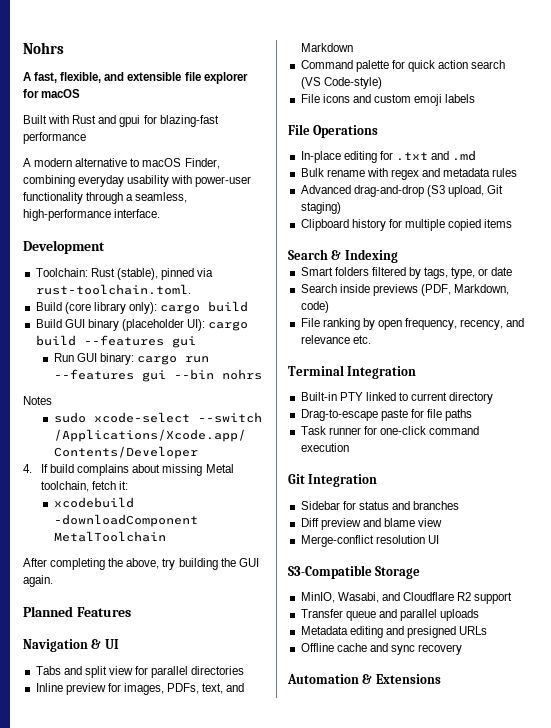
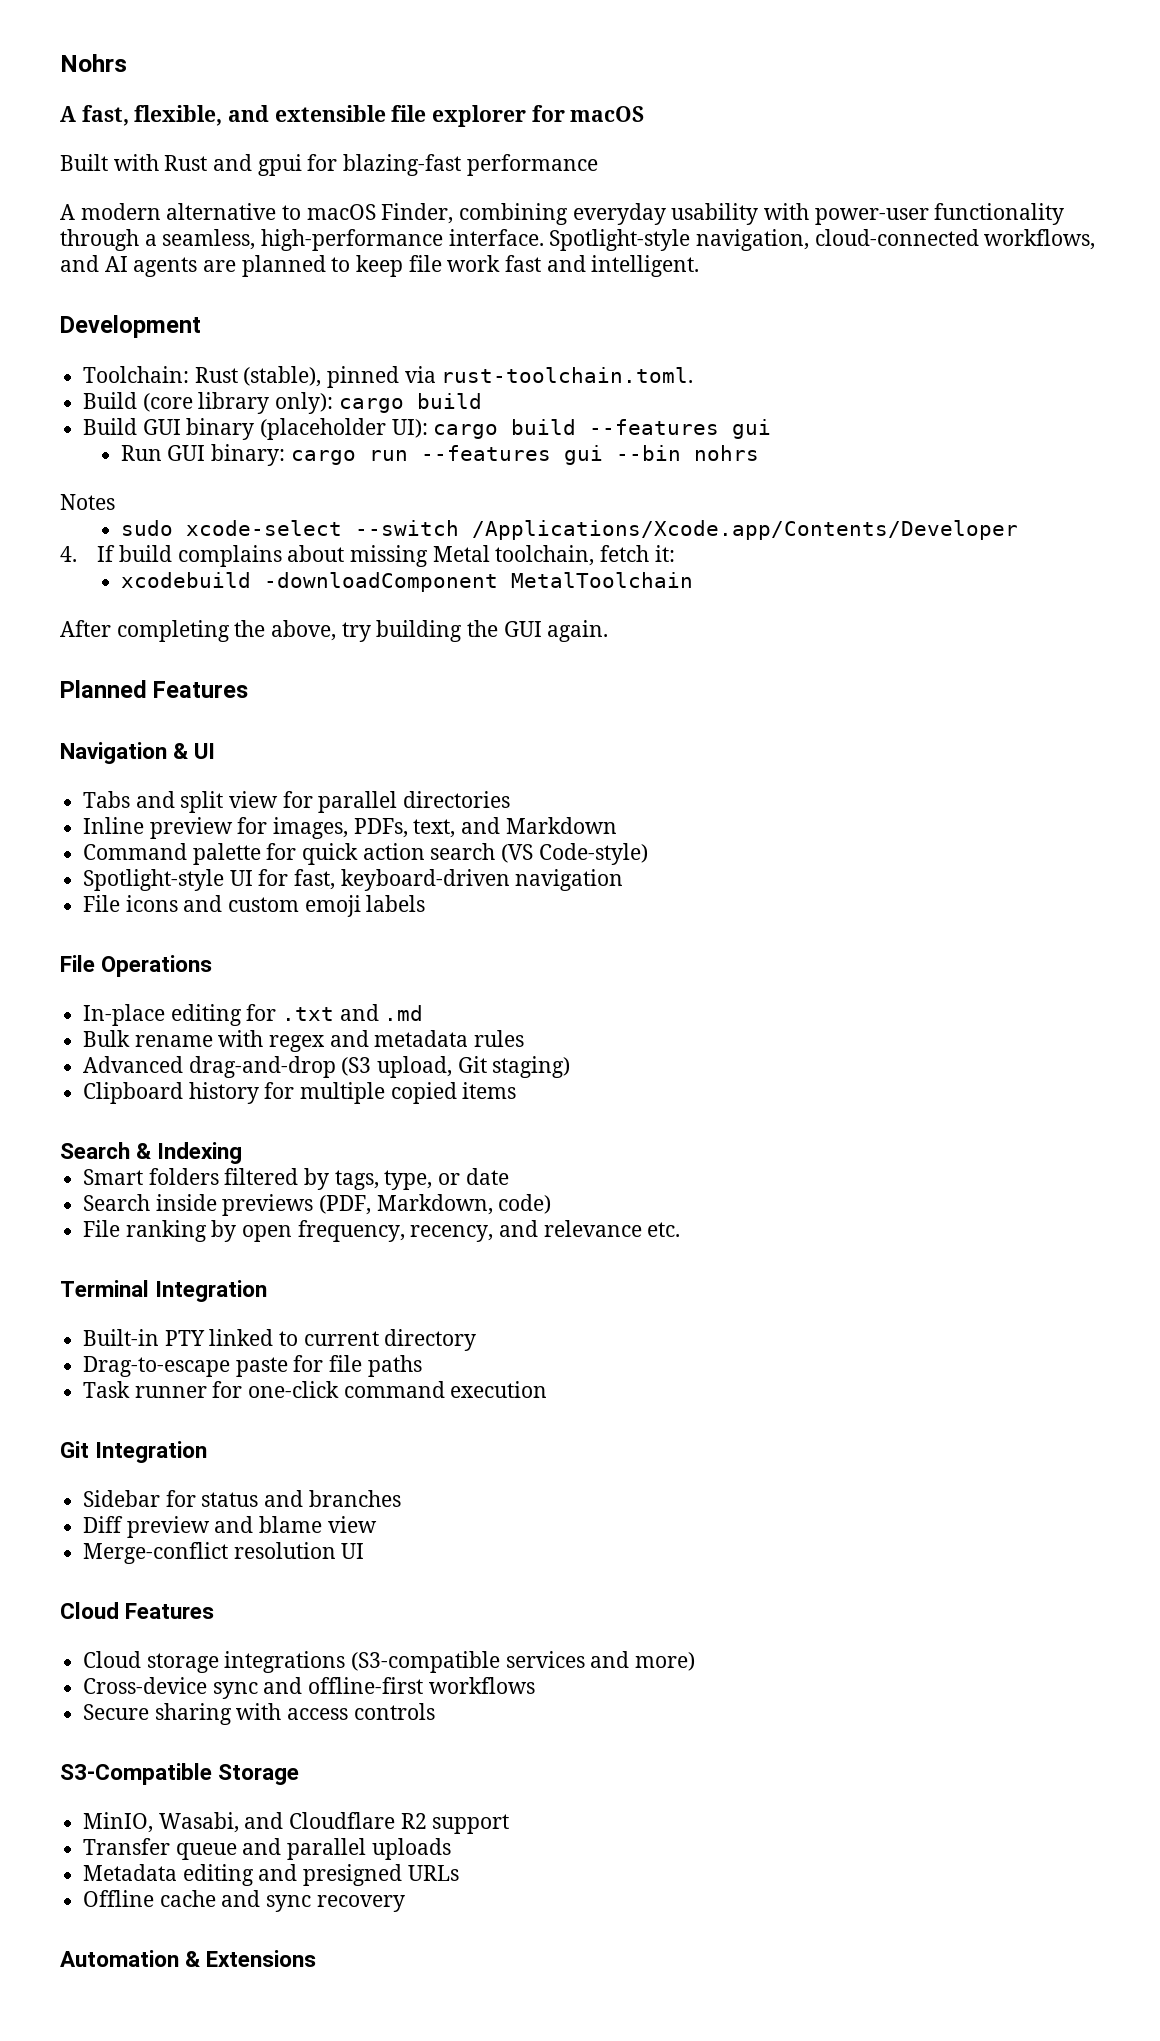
(161, 213) none -> [549,229,1096,251] [60,255,700,277] Spotlight-style navigation, cloud-connected workflows, and AI agents are planned to keep file work fast and intelligent.
(382, 83) none -> [83,869,624,891] // Spotlight-style UI for fast, keyboard-driven navigation
(439, 539) none -> [60,1602,215,1619] [83,1651,696,1673] [83,1677,535,1699] [83,1703,435,1725] // Cloud Features // Cloud storage integrations (S3-compatible services and more) // Cross-device sync and offline-first workflows // Secure sharing with access controls

